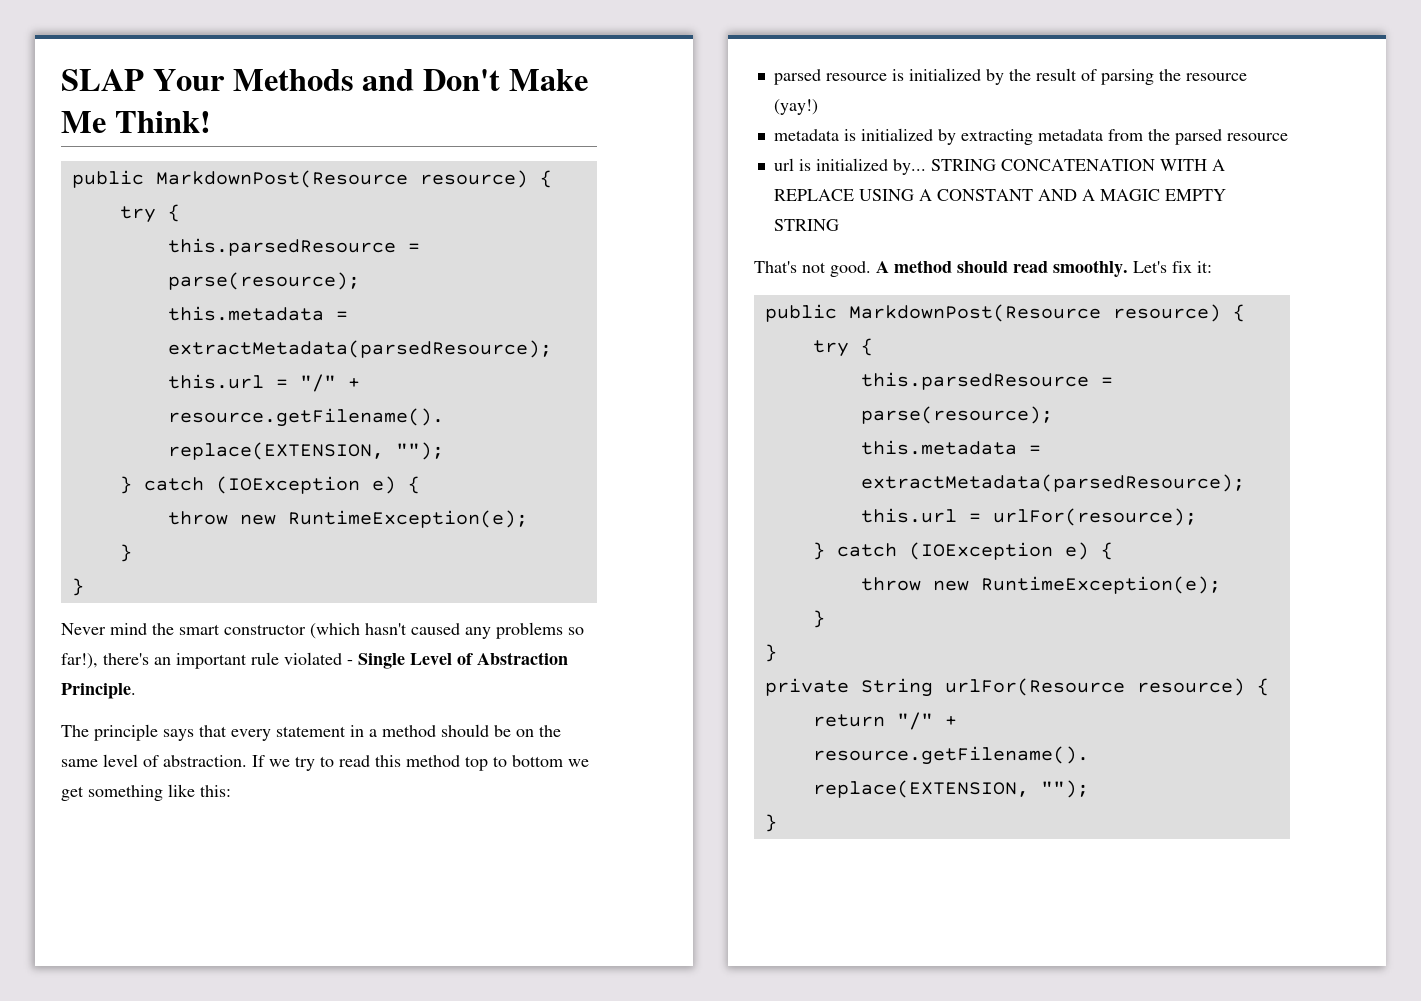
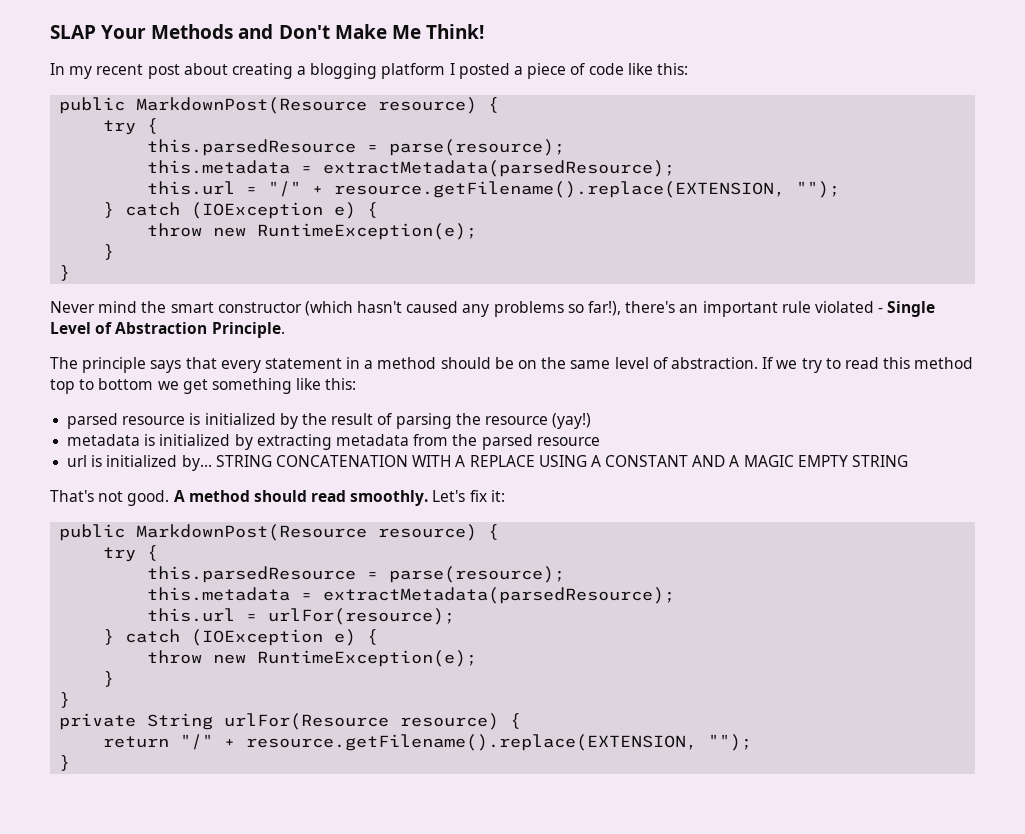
(211, 122) none -> [50,63,688,79] // In my recent post about creating a blogging platform I posted a piece of code like this:

